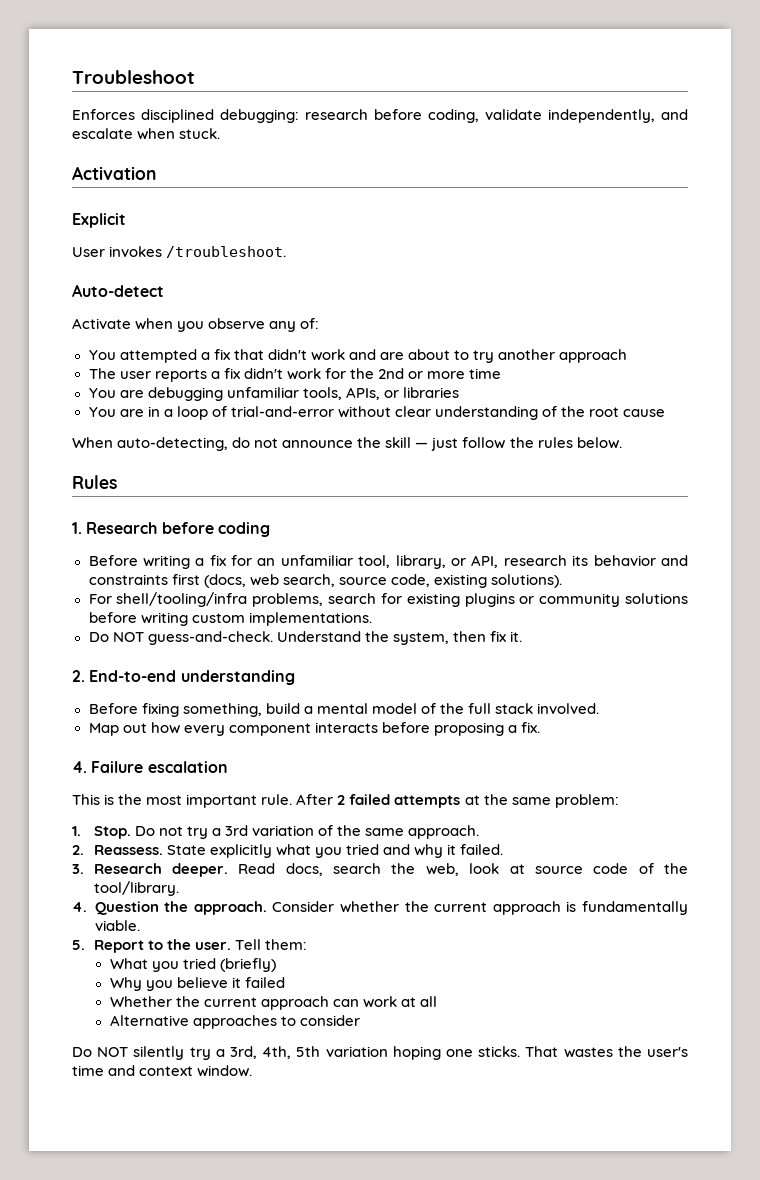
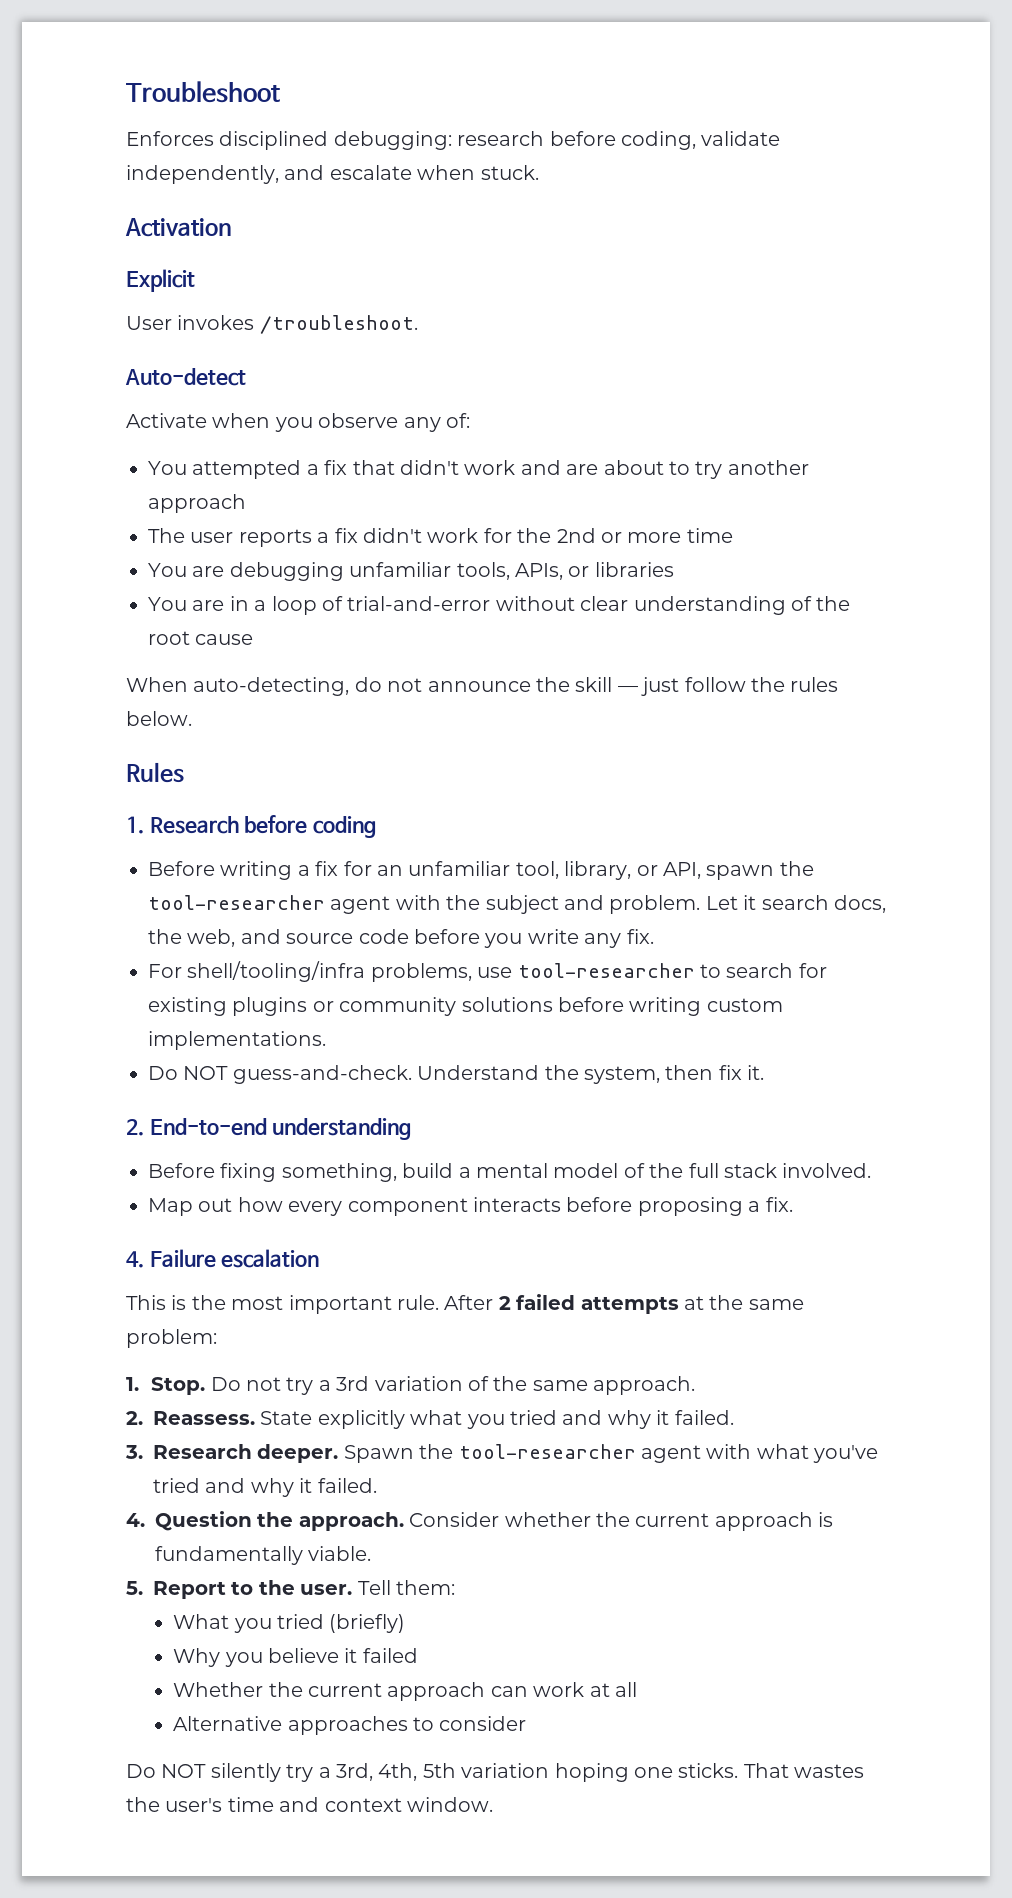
[503,555,688,566] [88,574,562,588] research its behavior and constraints first (docs, web search, source code, existing solutions). -> [706,861,814,880] [148,895,886,914] [148,929,654,948] spawn the tool-researcher agent with the subject and problem. Let it search docs, the web, and source code before you write any fix.
(324, 600) none -> [477,963,721,978] use tool-researcher to
[238,863,689,876] [93,881,179,896] Read docs, search the web, look at source code of the tool/library. -> [343,1444,879,1463] [153,1478,377,1497] Spawn the tool-researcher agent with what you've tried and why it failed.

